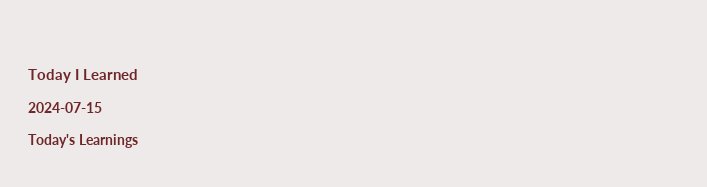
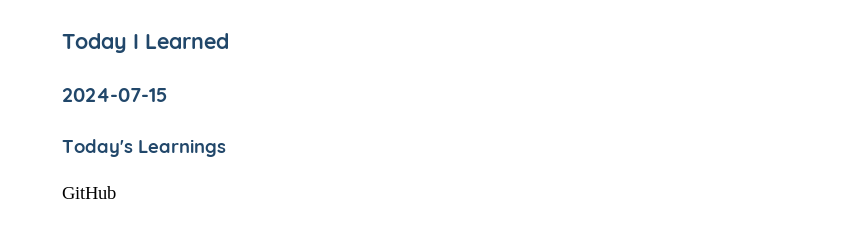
(138, 141) none -> [62,186,116,199] // GitHub

